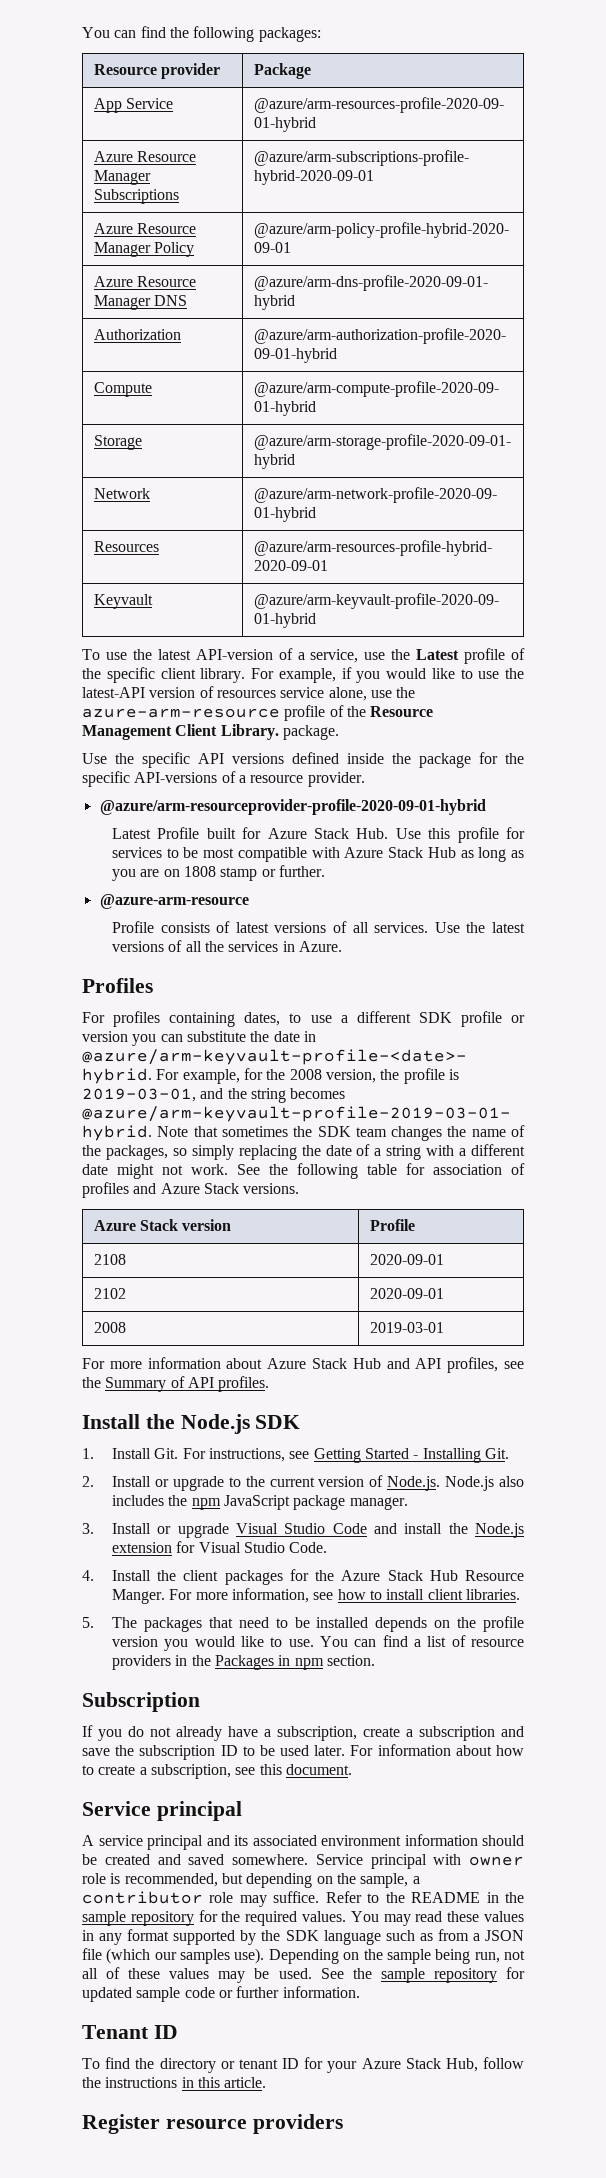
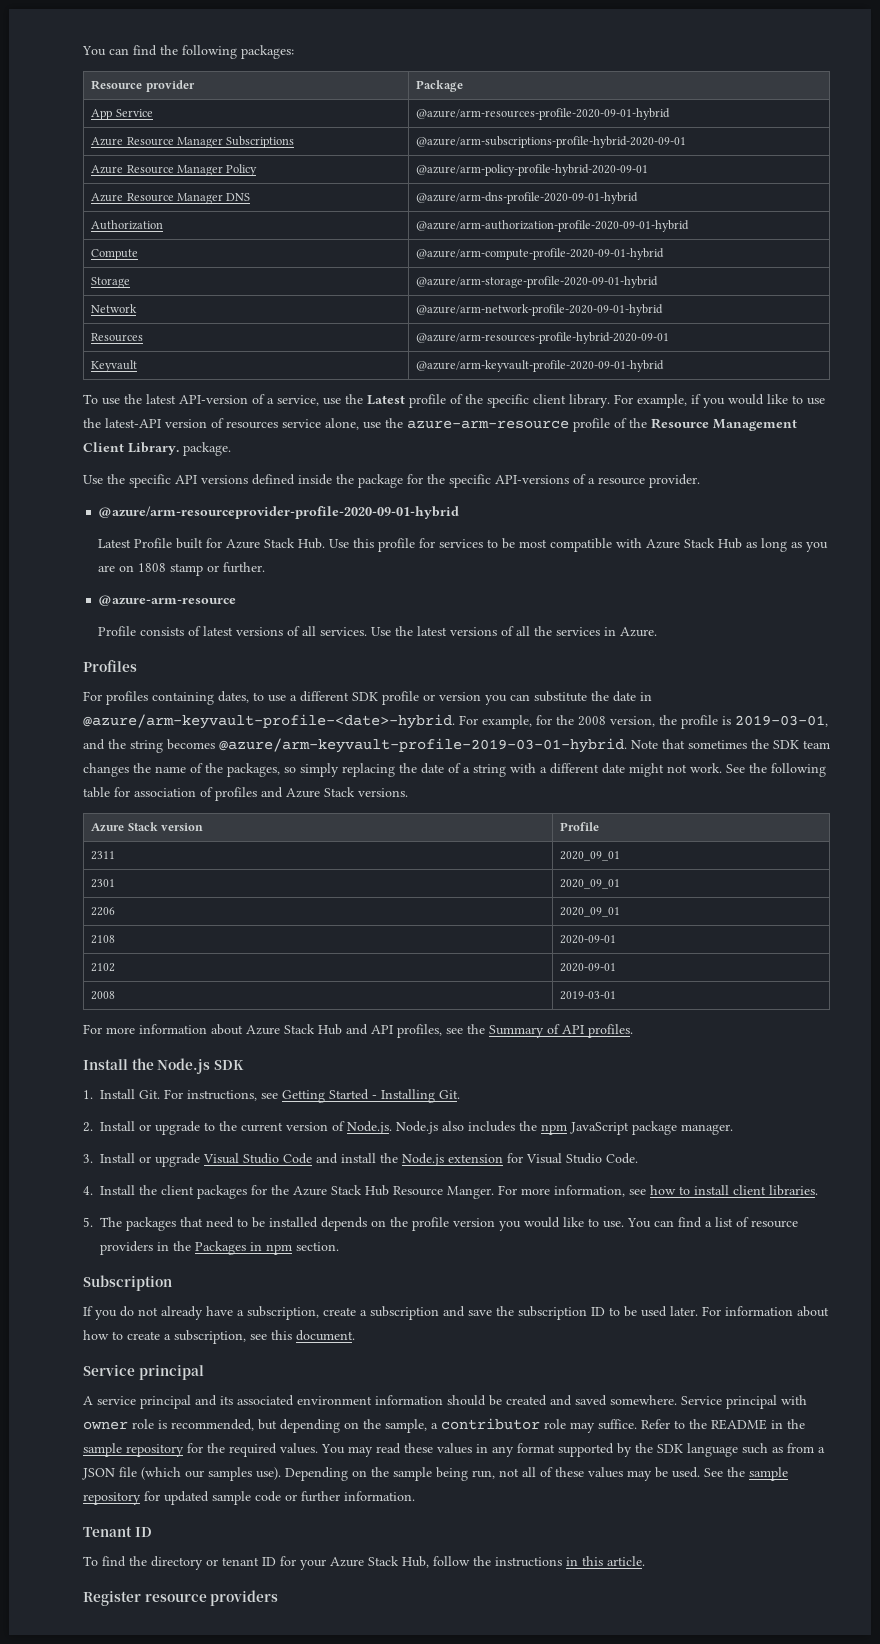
(415, 1225) none -> [91,851,116,860] [560,851,621,861] [91,879,116,888] [560,879,621,889] [91,907,116,916] [560,907,621,917] // 2311 | 2020_09_01 // 2301 | 2020_09_01 // 2206 | 2020_09_01

